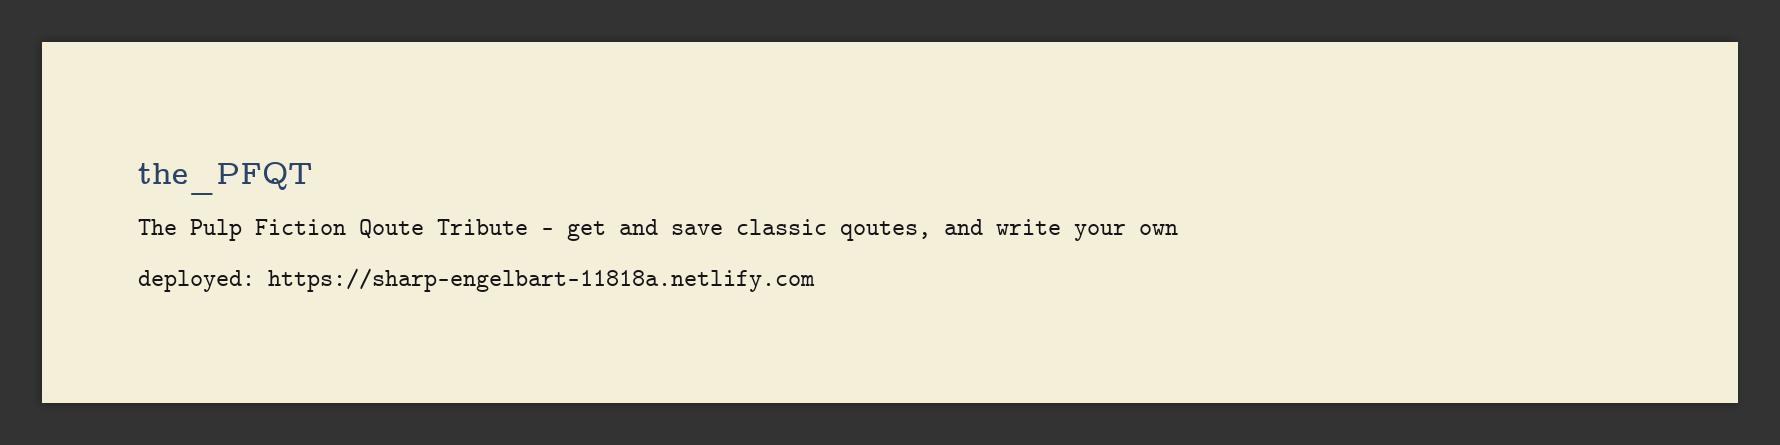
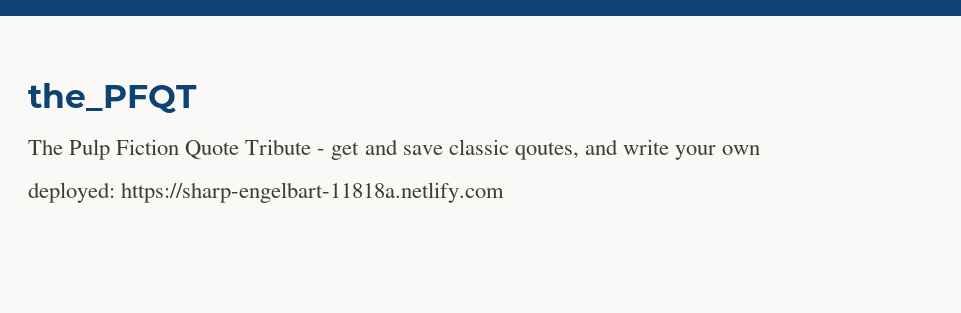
[359,219,424,239] Qoute -> [185,140,240,160] Quote

